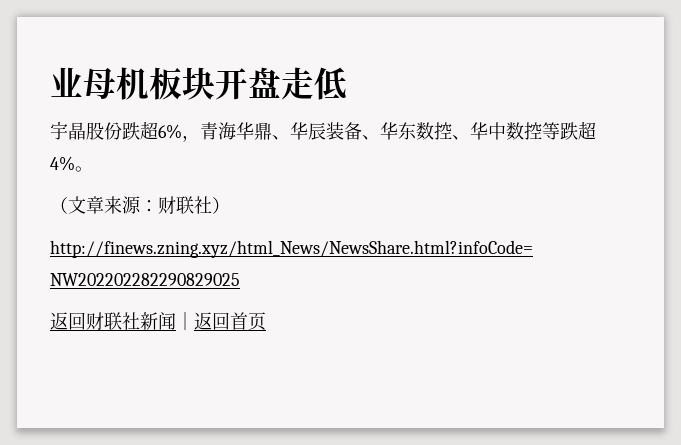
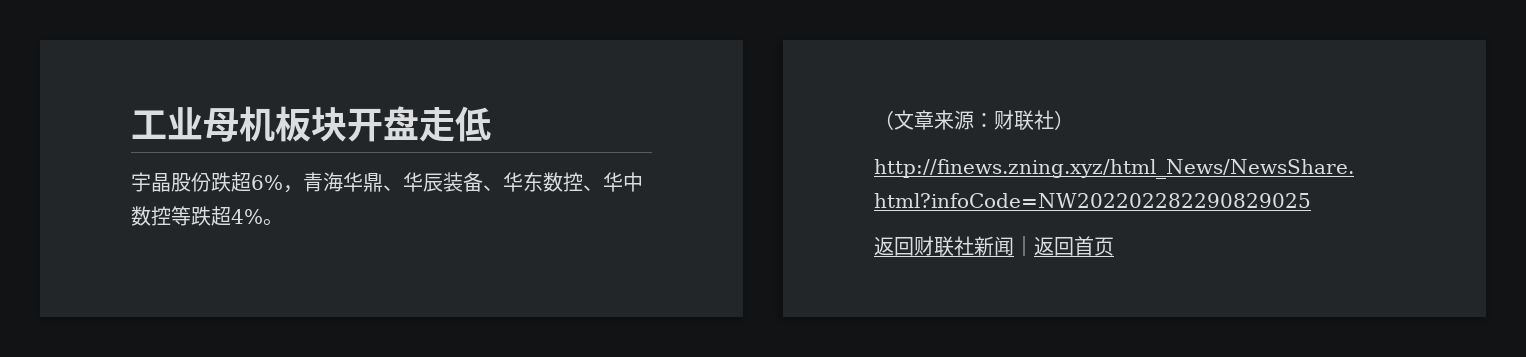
(50, 82) none -> [131,110,167,139] 工

